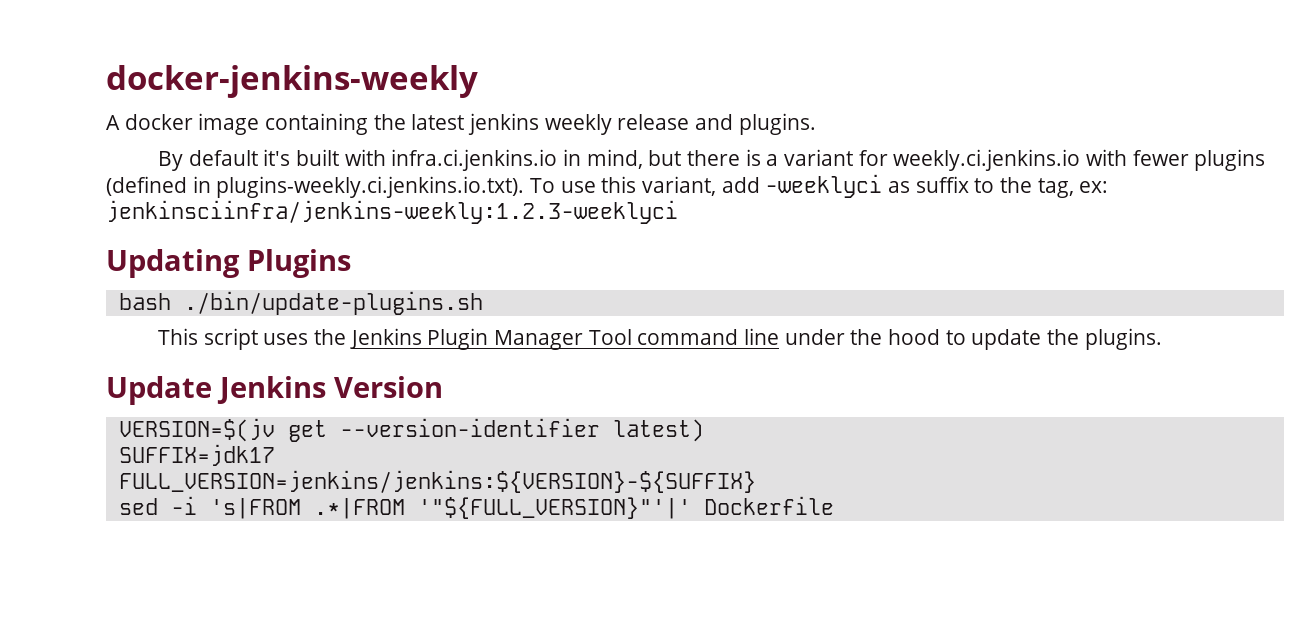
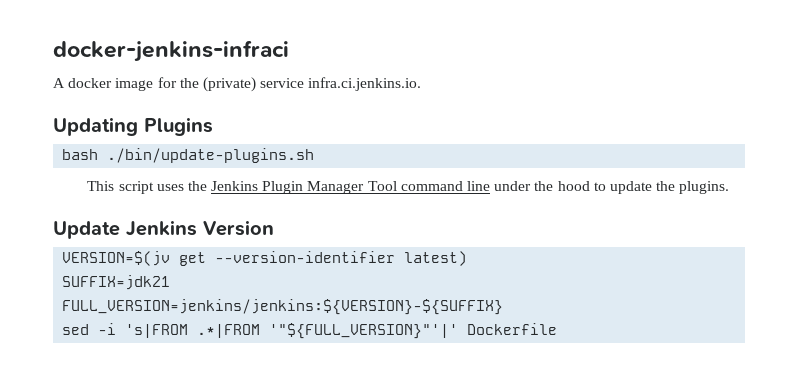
[106,65,478,98] docker-jenkins-weekly -> [53,40,289,62] docker-jenkins-infraci
[265,113,816,135] [157,149,1266,171] [106,174,1109,198] [106,200,678,224] containing the latest jenkins weekly release and plugins. // By default it's built with infra.ci.jenkins.io in mind, but there is a variant for weekly.ci.jenkins.io with fewer plugins (defined in plugins-weekly.ci.jenkins.io.txt). To use this variant, add -weeklyci as suffix to the tag, ex: jenkinsciinfra/jenkins-weekly:1.2.3-weeklyci -> [157,77,422,92] for the (private) service infra.ci.jenkins.io.
[118,444,275,466] SUFFIX=jdk17 -> [62,275,171,290] SUFFIX=jdk21

